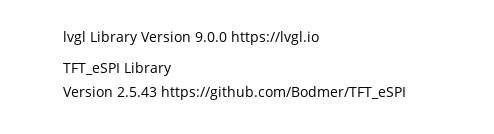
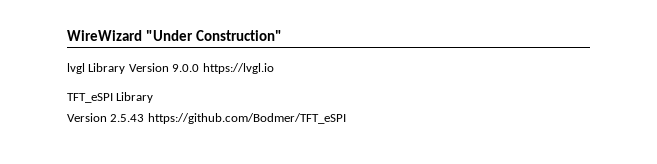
(63, 38) none -> [67,30,282,41] WireWizard "Under Construction" //

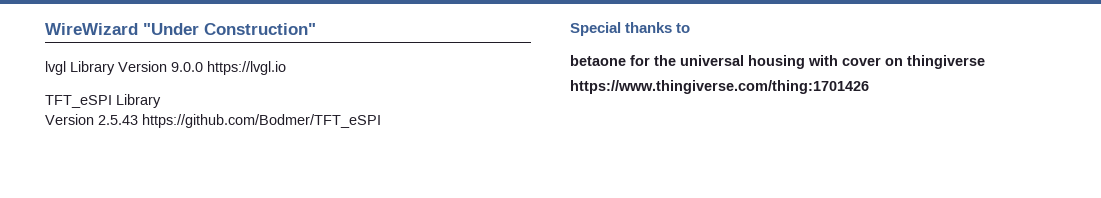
(346, 118) none -> [570,22,691,36] [570,55,985,69] [570,80,869,94] // Special thanks to // betaone for the universal housing with cover on thingiverse // https://www.thingiverse.com/thing:1701426

